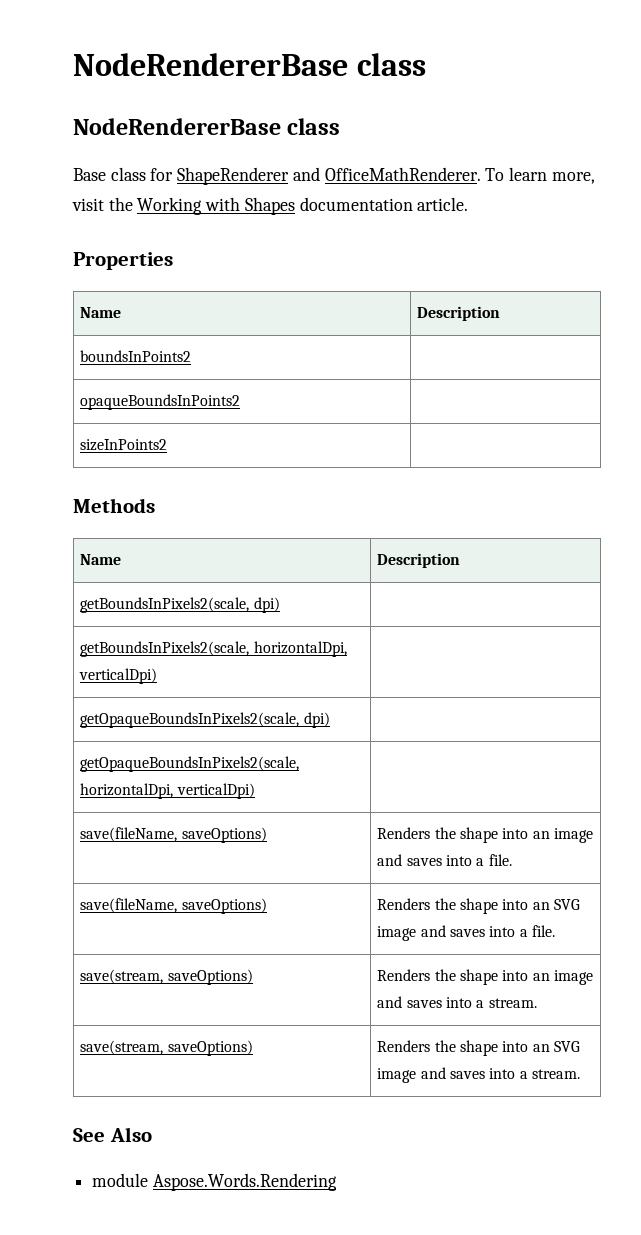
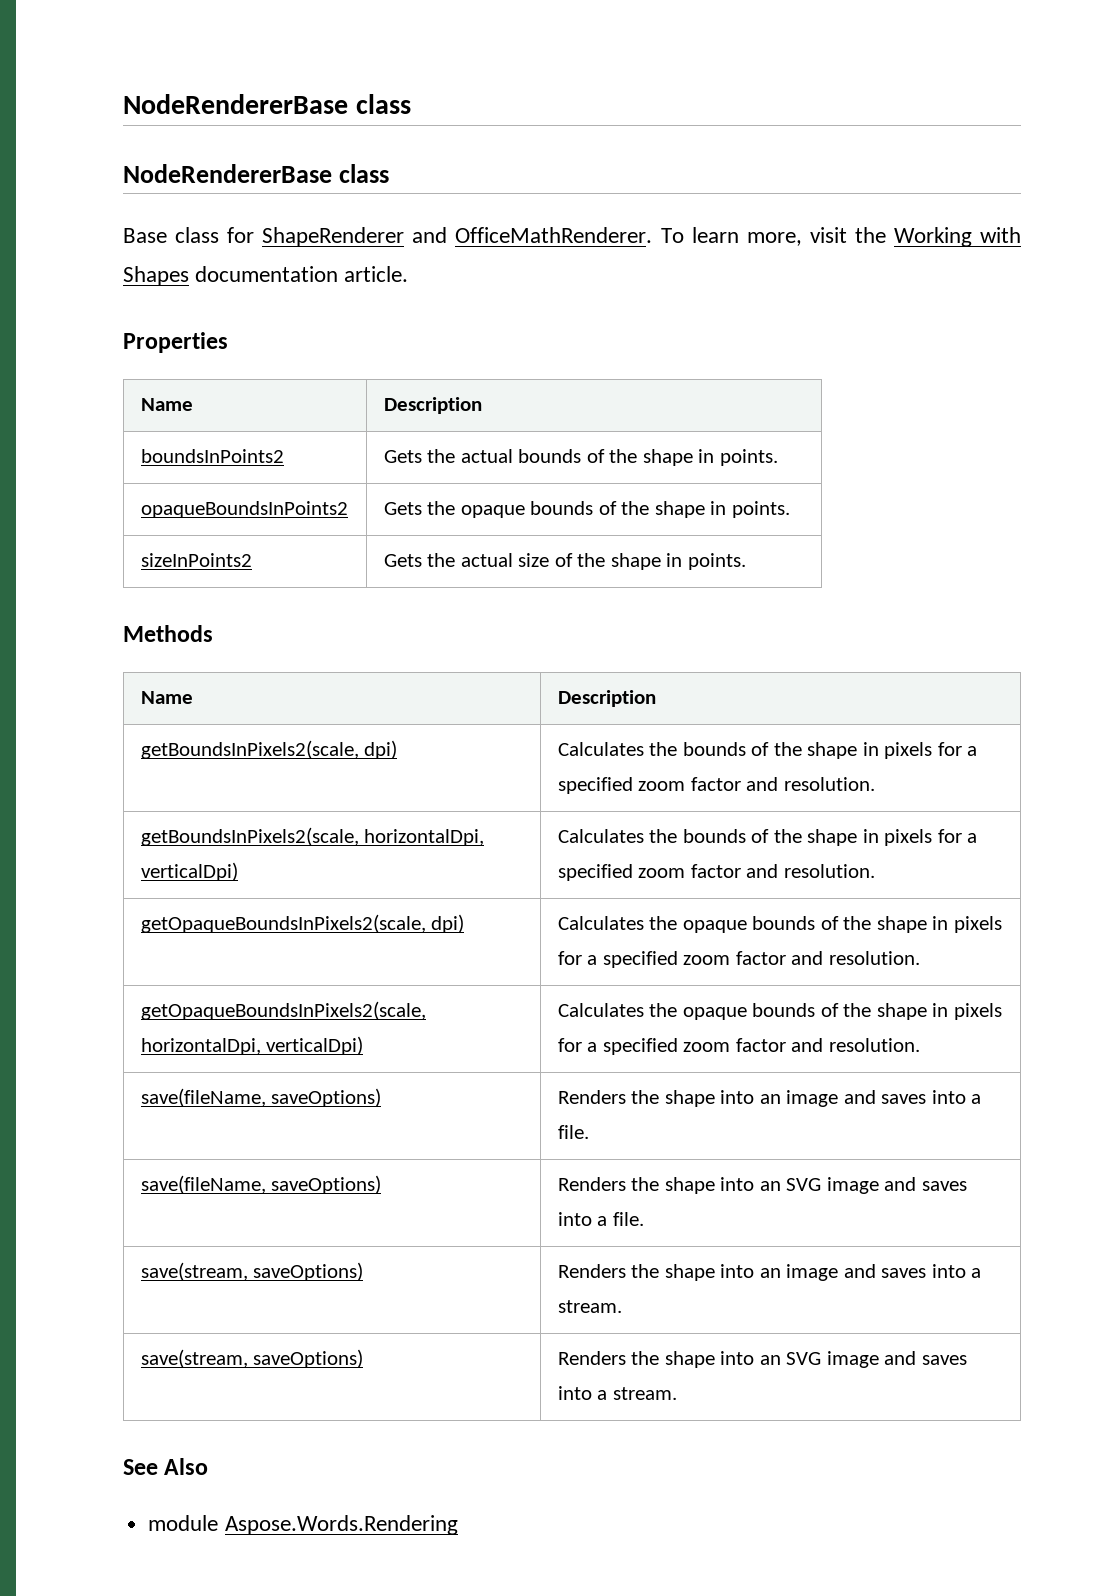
[80,394,241,410] [80,439,168,451] // opaqueBoundsInPoints2 | // sizeInPoints2 | -> [383,449,778,466] [140,501,348,518] [383,501,790,518] [140,553,252,567] [383,553,746,570] Gets the actual bounds of the shape in points. // opaqueBoundsInPoints2 | Gets the opaque bounds of the shape in points. // sizeInPoints2 | Gets the actual size of the shape in points.
[80,641,347,657] [79,668,158,684] [80,712,330,728] [80,756,300,772] [80,783,255,799] // getBoundsInPixels2(scale, horizontalDpi, verticalDpi) | // getOpaqueBoundsInPixels2(scale, dpi) | // getOpaqueBoundsInPixels2(scale, horizontalDpi, verticalDpi) | -> [557,742,978,759] [557,777,875,794] [140,827,485,846] [140,862,238,881] [557,829,978,846] [557,864,875,881] [140,914,465,933] [557,916,1002,933] [557,951,920,968] [140,1001,426,1020] [140,1036,364,1055] [557,1003,1002,1020] [557,1038,920,1055] Calculates the bounds of the shape in pixels for a specified zoom factor and resolution. // getBoundsInPixels2(scale, horizontalDpi, verticalDpi) | Calculates the bounds of the shape in pixels for a specified zoom factor and resolution. // getOpaqueBoundsInPixels2(scale, dpi) | Calculates the opaque bounds of the shape in pixels for a specified zoom factor and resolution. // getOpaqueBoundsInPixels2(scale, horizontalDpi, verticalDpi) | Calculates the opaque bounds of the shape in pixels for a specified zoom factor and resolution.

